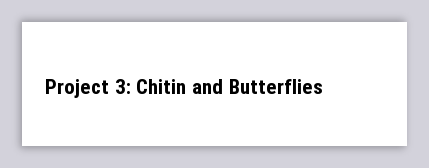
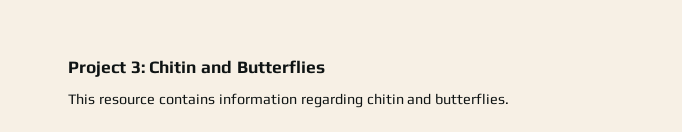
(323, 86) none -> [68,93,510,108] // This resource contains information regarding chitin and butterflies.

